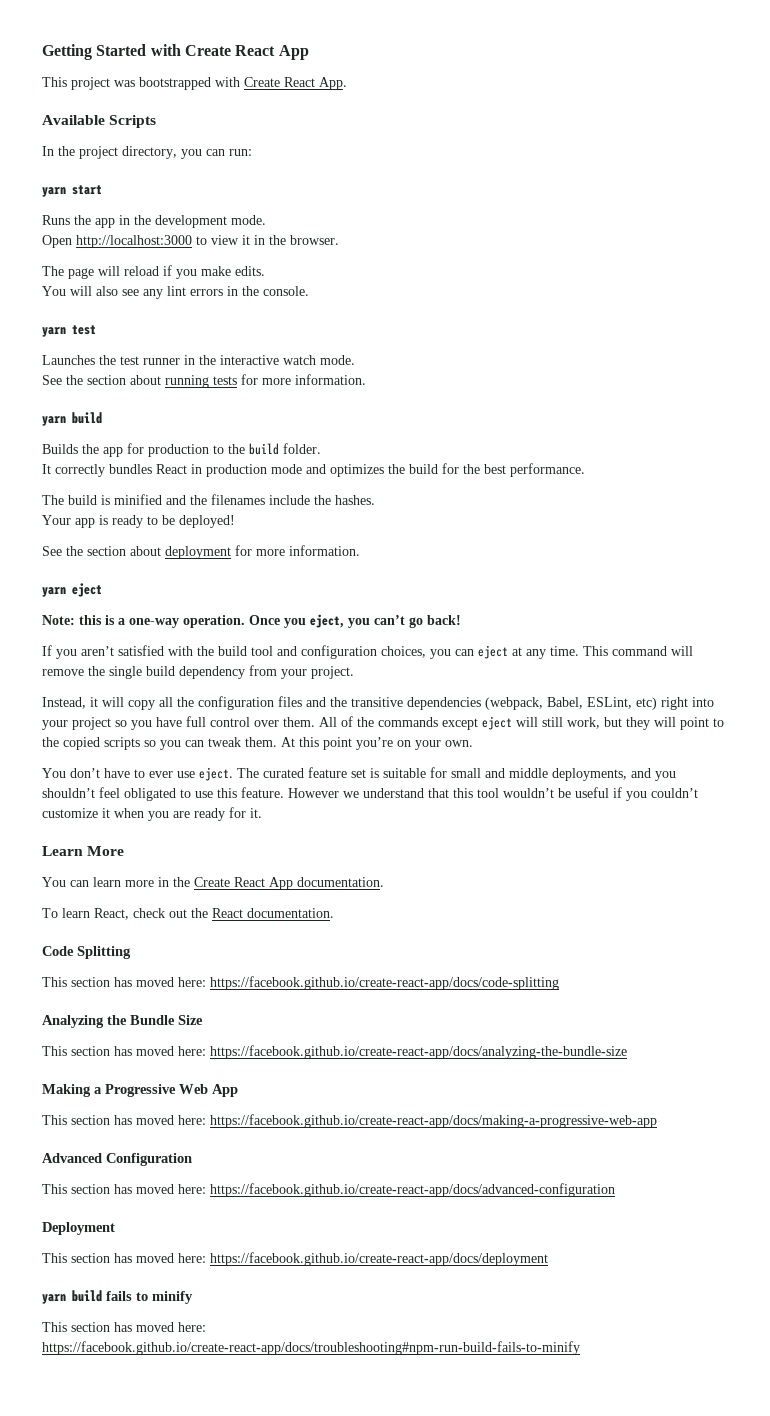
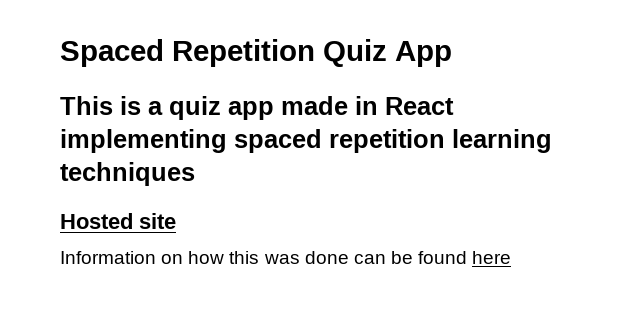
[42,44,309,60] [42,77,347,90] [42,115,157,128] [42,146,252,159] [42,185,102,197] [42,215,266,228] [42,235,339,248] [42,265,265,279] [42,286,309,299] [42,325,96,337] [42,355,355,365] [42,374,366,388] [42,412,102,426] [42,443,321,457] [42,463,585,477] [42,494,375,505] [42,515,235,528] [42,545,360,559] [42,583,102,597] [42,614,461,628] [42,645,693,659] [42,665,354,679] [42,696,714,710] [42,716,724,730] [42,737,473,750] [42,767,676,781] [42,787,698,801] [42,807,262,821] [42,846,125,856] [42,877,384,890] [42,908,334,920] [42,946,131,959] [42,976,559,990] [42,1015,203,1028] [42,1045,627,1059] [42,1084,238,1097] [42,1114,657,1128] [42,1153,192,1166] [42,1183,615,1197] [42,1222,115,1235] [42,1252,548,1266] [42,1290,193,1304] [42,1322,206,1332] [42,1341,580,1355] Getting Started with Create React App // This project was bootstrapped with Create React App. // Available Scripts // In the project directory, you can run: // yarn start // Runs the app in the development mode. // Open http://localhost:3000 to view it in the browser. // The page will reload if you make edits. // You will also see any lint errors in the console. // yarn test // Launches the test runner in the interactive watch mode. // See the section about running tests for more information. // yarn build // Builds the app for production to the build folder. // It correctly bundles React in production mode and optimizes the build for the best performance. // The build is minified and the filenames include the hashes. // Your app is ready to be deployed! // See the section about deployment for more information. // yarn eject // Note: this is a one-way operation. Once you eject, you can’t go back! // If you aren’t satisfied with the build tool and configuration choices, you can eject at any time. This command will remove the single build dependency from your project. // Instead, it will copy all the configuration files and the transitive dependencies (webpack, Babel, ESLint, etc) right into your project so you have full control over them. All of the commands except eject will still work, but they will point to the copied scripts so you can tweak them. At this point you’re on your own. // You don’t have to ever use eject. The curated feature set is suitable for small and middle deployments, and you shouldn’t feel obligated to use this feature. However we understand that this tool wouldn’t be useful if you couldn’t customize it when you are ready for it. // Learn More // You can learn more in the Create React App documentation. // To learn React, check out the React documentation. // Code Splitting // This section has moved here: https://facebook.github.io/create-react-app/docs/code-splitting // Analyzing the Bundle Size // This section has moved here: https://facebook.github.io/create-react-app/docs/analyzing-the-bundle-size // Making a Progressive Web App // This section has moved here: https://facebook.github.io/create-react-app/docs/making-a-progressive-web-app // Advanced Configuration // This section has moved here: https://facebook.github.io/create-react-app/docs/advanced-configuration // Deployment // This section has moved here: https://facebook.github.io/create-react-app/docs/deployment // yarn build fails to minify // This section has moved here: https://facebook.github.io/create-react-app/docs/troubleshooting#npm-run-build-fails-to-minify -> [60,39,452,67] [60,96,454,120] [60,129,552,153] [60,162,195,186] [60,213,176,229] [60,251,512,264] Spaced Repetition Quiz App // This is a quiz app made in React implementing spaced repetition learning techniques // Hosted site // Information on how this was done can be found here

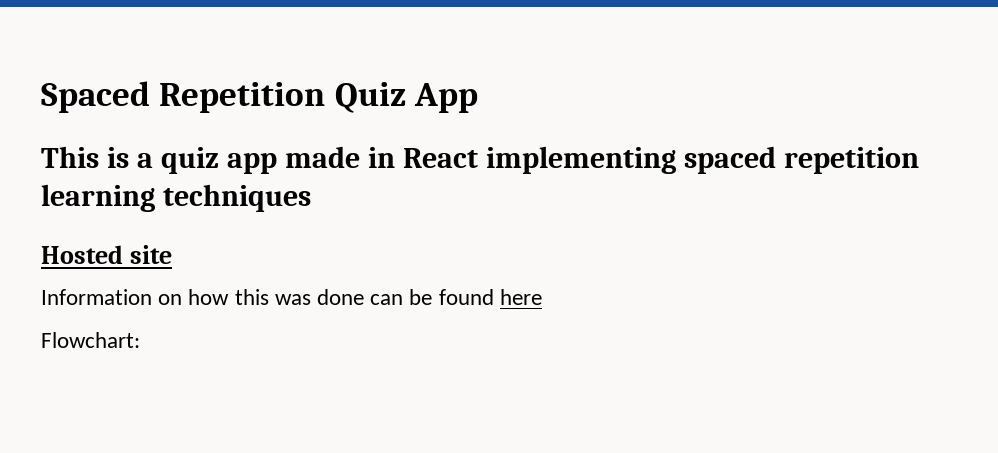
(512, 257) none -> [41,332,140,348] // Flowchart:

